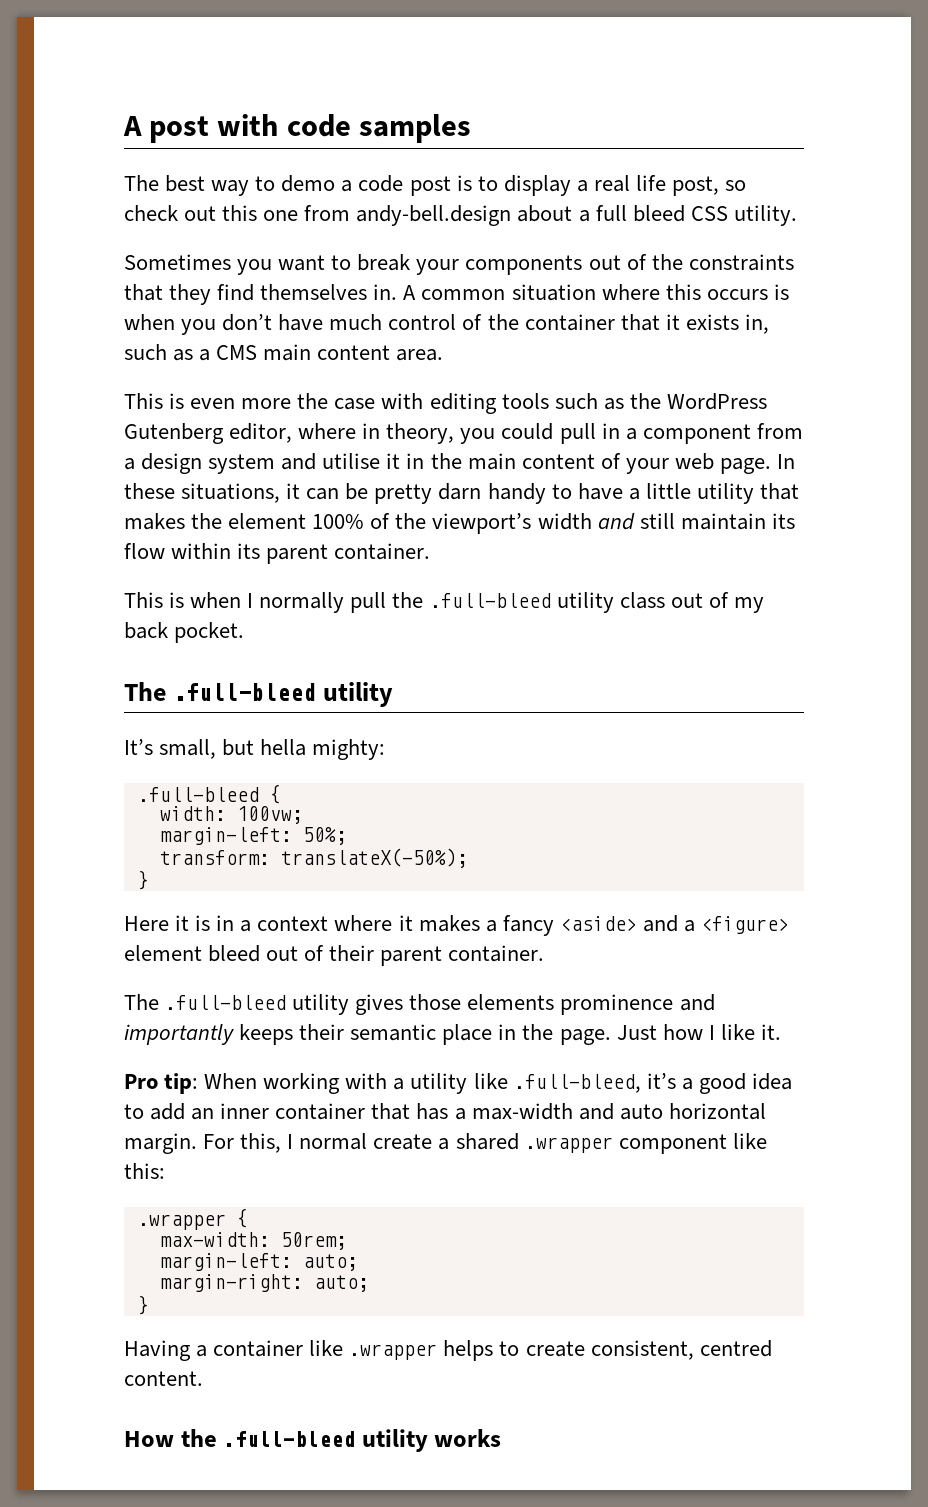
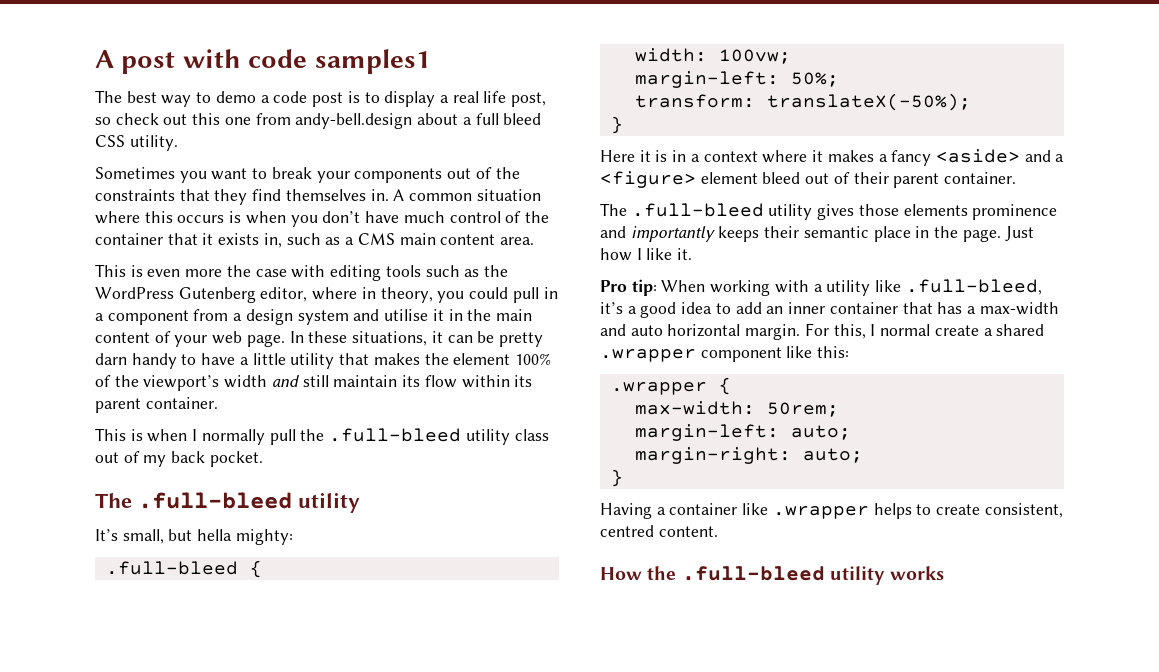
[358,114,471,143] samples -> [314,49,430,74] samples1

